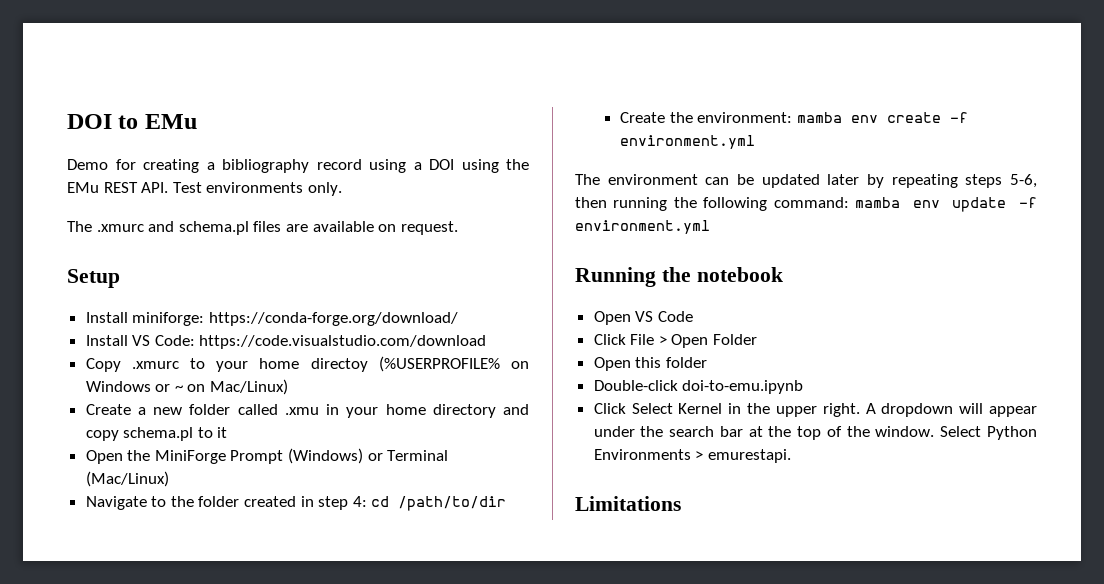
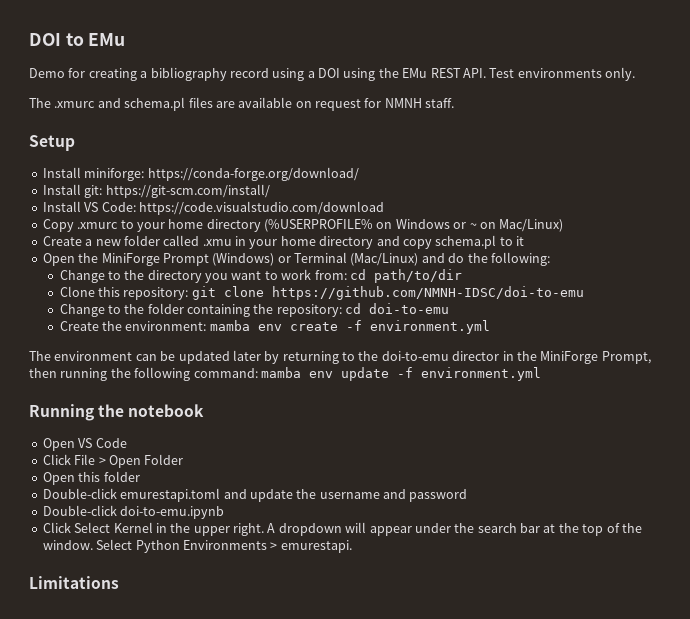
[400,221,458,235] request. -> [315,98,455,111] request for NMNH staff.
(458, 319) none -> [42,184,270,198] // Install git: https://git-scm.com/install/
[310,358,368,372] directoy -> [206,219,261,232] directory
[85,496,507,511] // Navigate to the folder created in step 4: cd /path/to/dir -> [421,252,550,266] [59,269,462,283] [59,286,584,300] [59,303,450,317] and do the following: // Change to the directory you want to work from: cd path/to/dir // Clone this repository: git clone https://github.com/NMNH-IDSC/doi-to-emu // Change to the folder containing the repository: cd doi-to-emu
[891,174,1037,188] repeating steps 5-6, -> [282,351,651,364] returning to the doi-to-emu director in the MiniForge Prompt,
(707, 362) none -> [42,488,468,502] // Double-click emurestapi.toml and update the username and password

